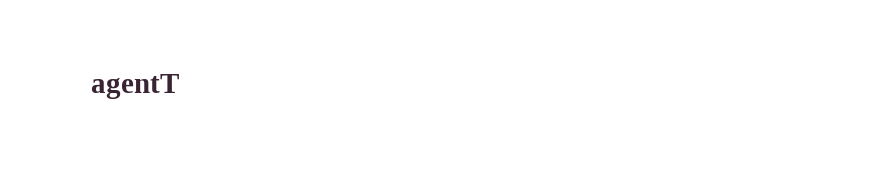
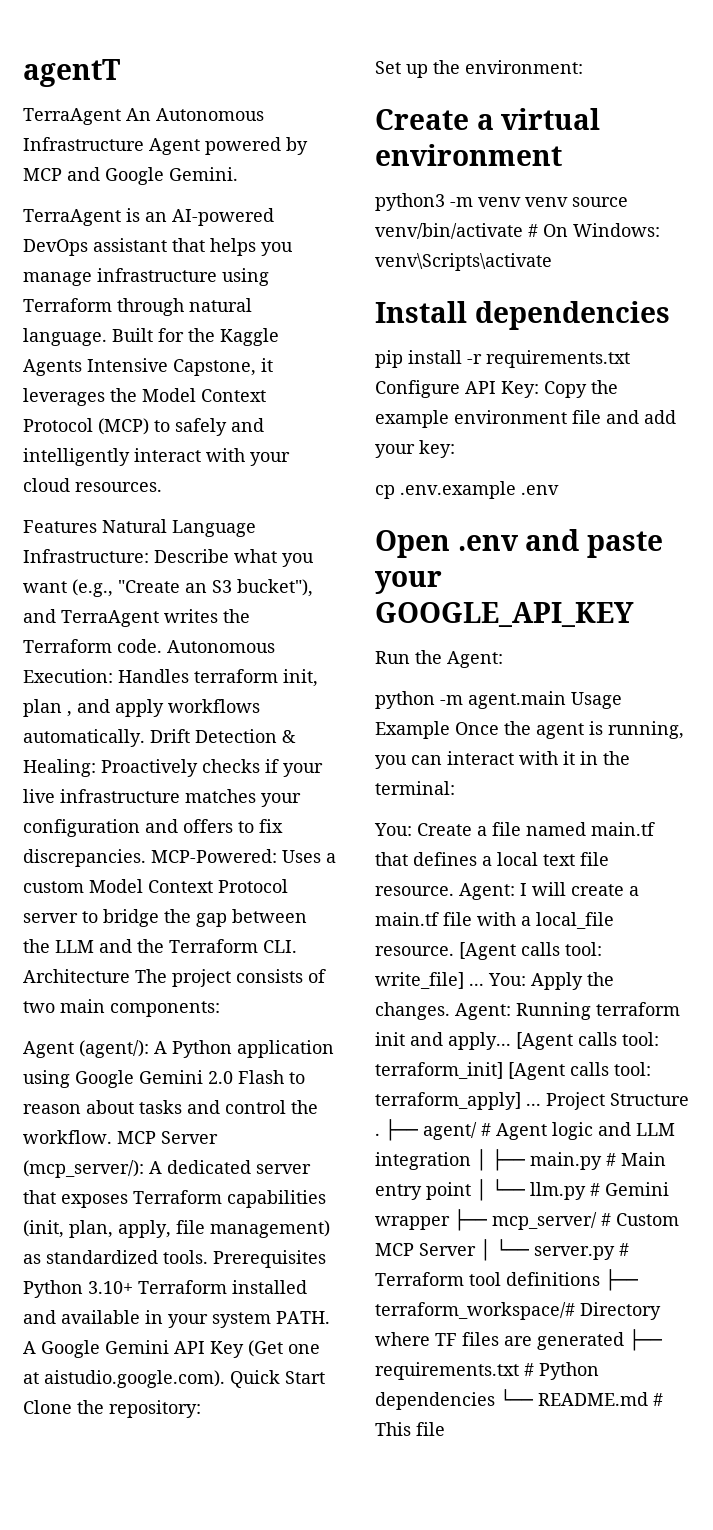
(179, 86) none -> [23,108,264,125] [23,137,308,155] [23,167,238,185] [23,208,274,226] [23,238,293,256] [23,268,269,286] [23,298,252,316] [23,328,279,346] [23,358,273,376] [23,388,266,406] [23,418,264,436] [23,448,290,466] [23,478,162,492] [23,519,256,537] [23,549,314,567] [23,579,313,597] [23,609,250,627] [23,639,275,653] [23,669,318,687] [23,699,260,717] [23,729,296,747] [23,759,323,777] [23,789,301,807] [23,819,283,837] [23,849,336,867] [23,879,288,893] [23,909,307,927] [23,939,297,953] [23,969,326,987] [23,999,220,1017] [23,1040,334,1058] [23,1070,305,1088] [23,1100,318,1114] [23,1130,218,1144] [23,1160,311,1178] [23,1190,326,1208] [23,1220,330,1238] [23,1250,326,1268] [23,1280,307,1298] [23,1310,330,1328] [23,1340,320,1358] [23,1370,325,1388] [23,1400,201,1418] [375,60,583,78] [375,108,601,130] [375,144,562,166] [375,193,628,211] [375,223,660,239] [375,253,552,271] [375,301,670,330] [375,350,630,368] [375,380,618,398] [375,410,676,428] [375,440,455,458] [375,481,559,499] [375,529,663,558] [375,571,442,594] [375,602,634,627] [375,650,503,668] [375,691,622,709] [375,721,684,739] [375,751,630,769] [375,781,455,795] [374,822,655,836] [375,852,609,866] [375,882,639,900] [375,912,614,929] [375,942,602,960] [375,972,614,990] [375,1002,680,1020] [375,1032,659,1050] [375,1062,651,1080] [375,1092,689,1110] [375,1119,675,1141] [375,1149,666,1171] [375,1179,669,1201] [375,1209,679,1231] [375,1239,629,1261] [375,1269,639,1291] [375,1302,661,1320] [375,1329,663,1351] [375,1362,599,1380] [375,1389,663,1410] [375,1422,445,1436] // TerraAgent An Autonomous Infrastructure Agent powered by MCP and Google Gemini. // TerraAgent is an AI-powered DevOps assistant that helps you manage infrastructure using Terraform through natural language. Built for the Kaggle Agents Intensive Capstone, it leverages the Model Context Protocol (MCP) to safely and intelligently interact with your cloud resources. // Features Natural Language Infrastructure: Describe what you want (e.g., "Create an S3 bucket"), and TerraAgent writes the Terraform code. Autonomous Execution: Handles terraform init, plan , and apply workflows automatically. Drift Detection & Healing: Proactively checks if your live infrastructure matches your configuration and offers to fix discrepancies. MCP-Powered: Uses a custom Model Context Protocol server to bridge the gap between the LLM and the Terraform CLI. Architecture The project consists of two main components: // Agent (agent/): A Python application using Google Gemini 2.0 Flash to reason about tasks and control the workflow. MCP Server (mcp_server/): A dedicated server that exposes Terraform capabilities (init, plan, apply, file management) as standardized tools. Prerequisites Python 3.10+ Terraform installed and available in your system PATH. A Google Gemini API Key (Get one at aistudio.google.com). Quick Start Clone the repository: // Set up the environment: // Create a virtual environment // python3 -m venv venv source venv/bin/activate # On Windows: venv\Scripts\activate // Install dependencies // pip install -r requirements.txt Configure API Key: Copy the example environment file and add your key: // cp .env.example .env // Open .env and paste your GOOGLE_API_KEY // Run the Agent: // python -m agent.main Usage Example Once the agent is running, you can interact with it in the terminal: // You: Create a file named main.tf that defines a local text file resource. Agent: I will create a main.tf file with a local_file resource. [Agent calls tool: write_file] ... You: Apply the changes. Agent: Running terraform init and apply... [Agent calls tool: terraform_init] [Agent calls tool: terraform_apply] ... Project Structure . ├── agent/ # Agent logic and LLM integration │ ├── main.py # Main entry point │ └── llm.py # Gemini wrapper ├── mcp_server/ # Custom MCP Server │ └── server.py # Terraform tool definitions ├── terraform_workspace/# Directory where TF files are generated ├── requirements.txt # Python dependencies └── README.md # This file

